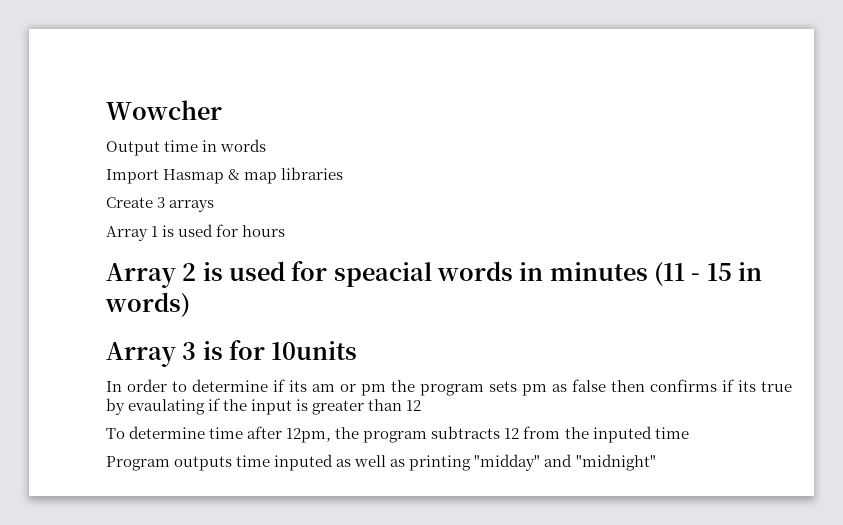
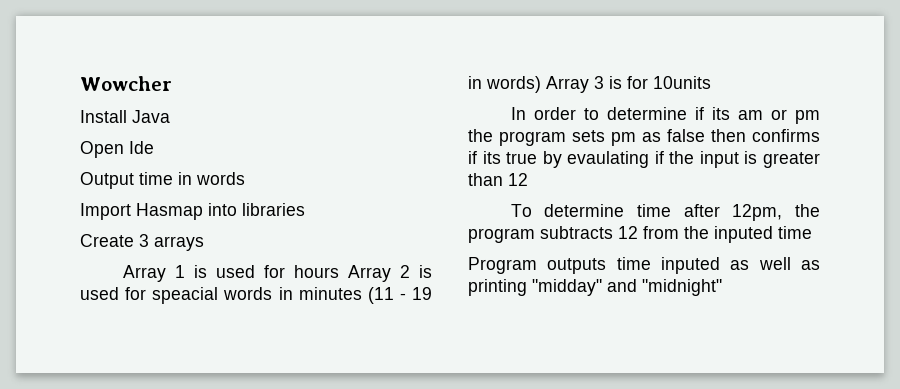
(222, 110) none -> [80,110,170,123] [80,141,154,158] // Install Java // Open Ide
[228,169,278,184] & map -> [208,203,237,216] into
(286, 231) // -> (339, 271) none
[706,263,732,281] 15 -> [412,287,432,300] 19
(190, 304) // -> (541, 84) none

